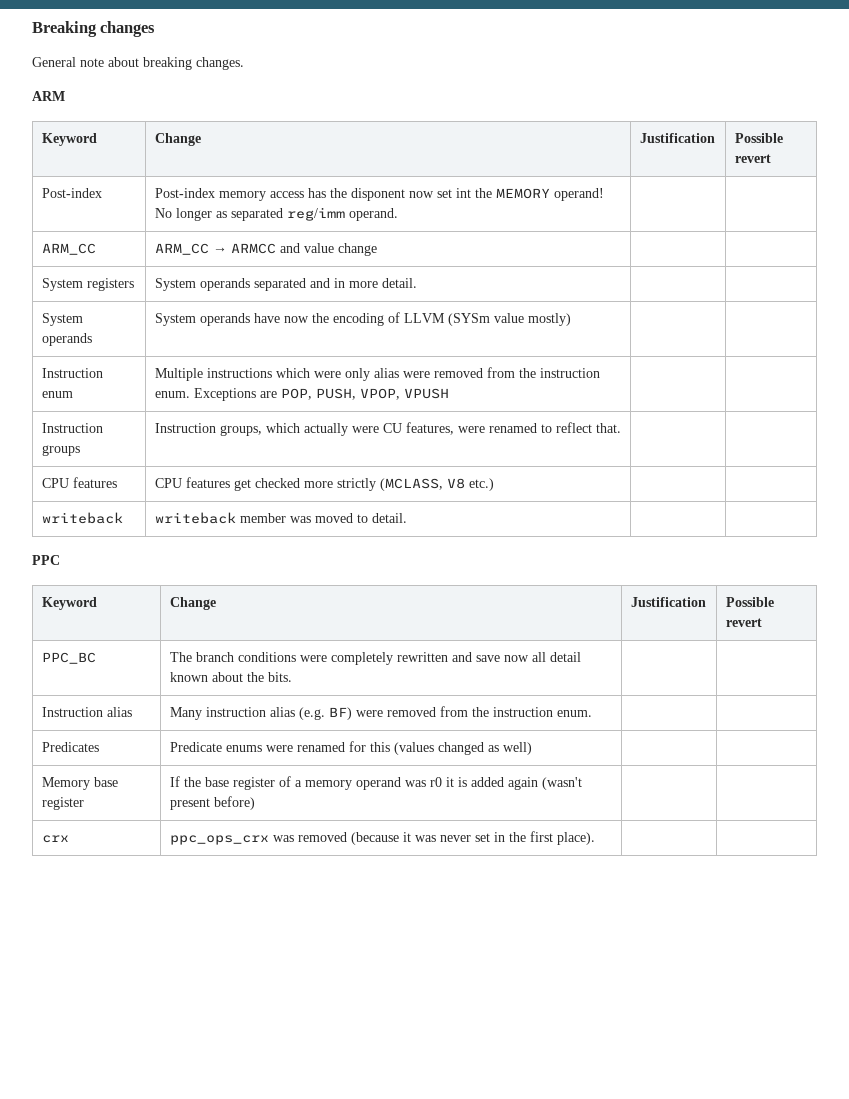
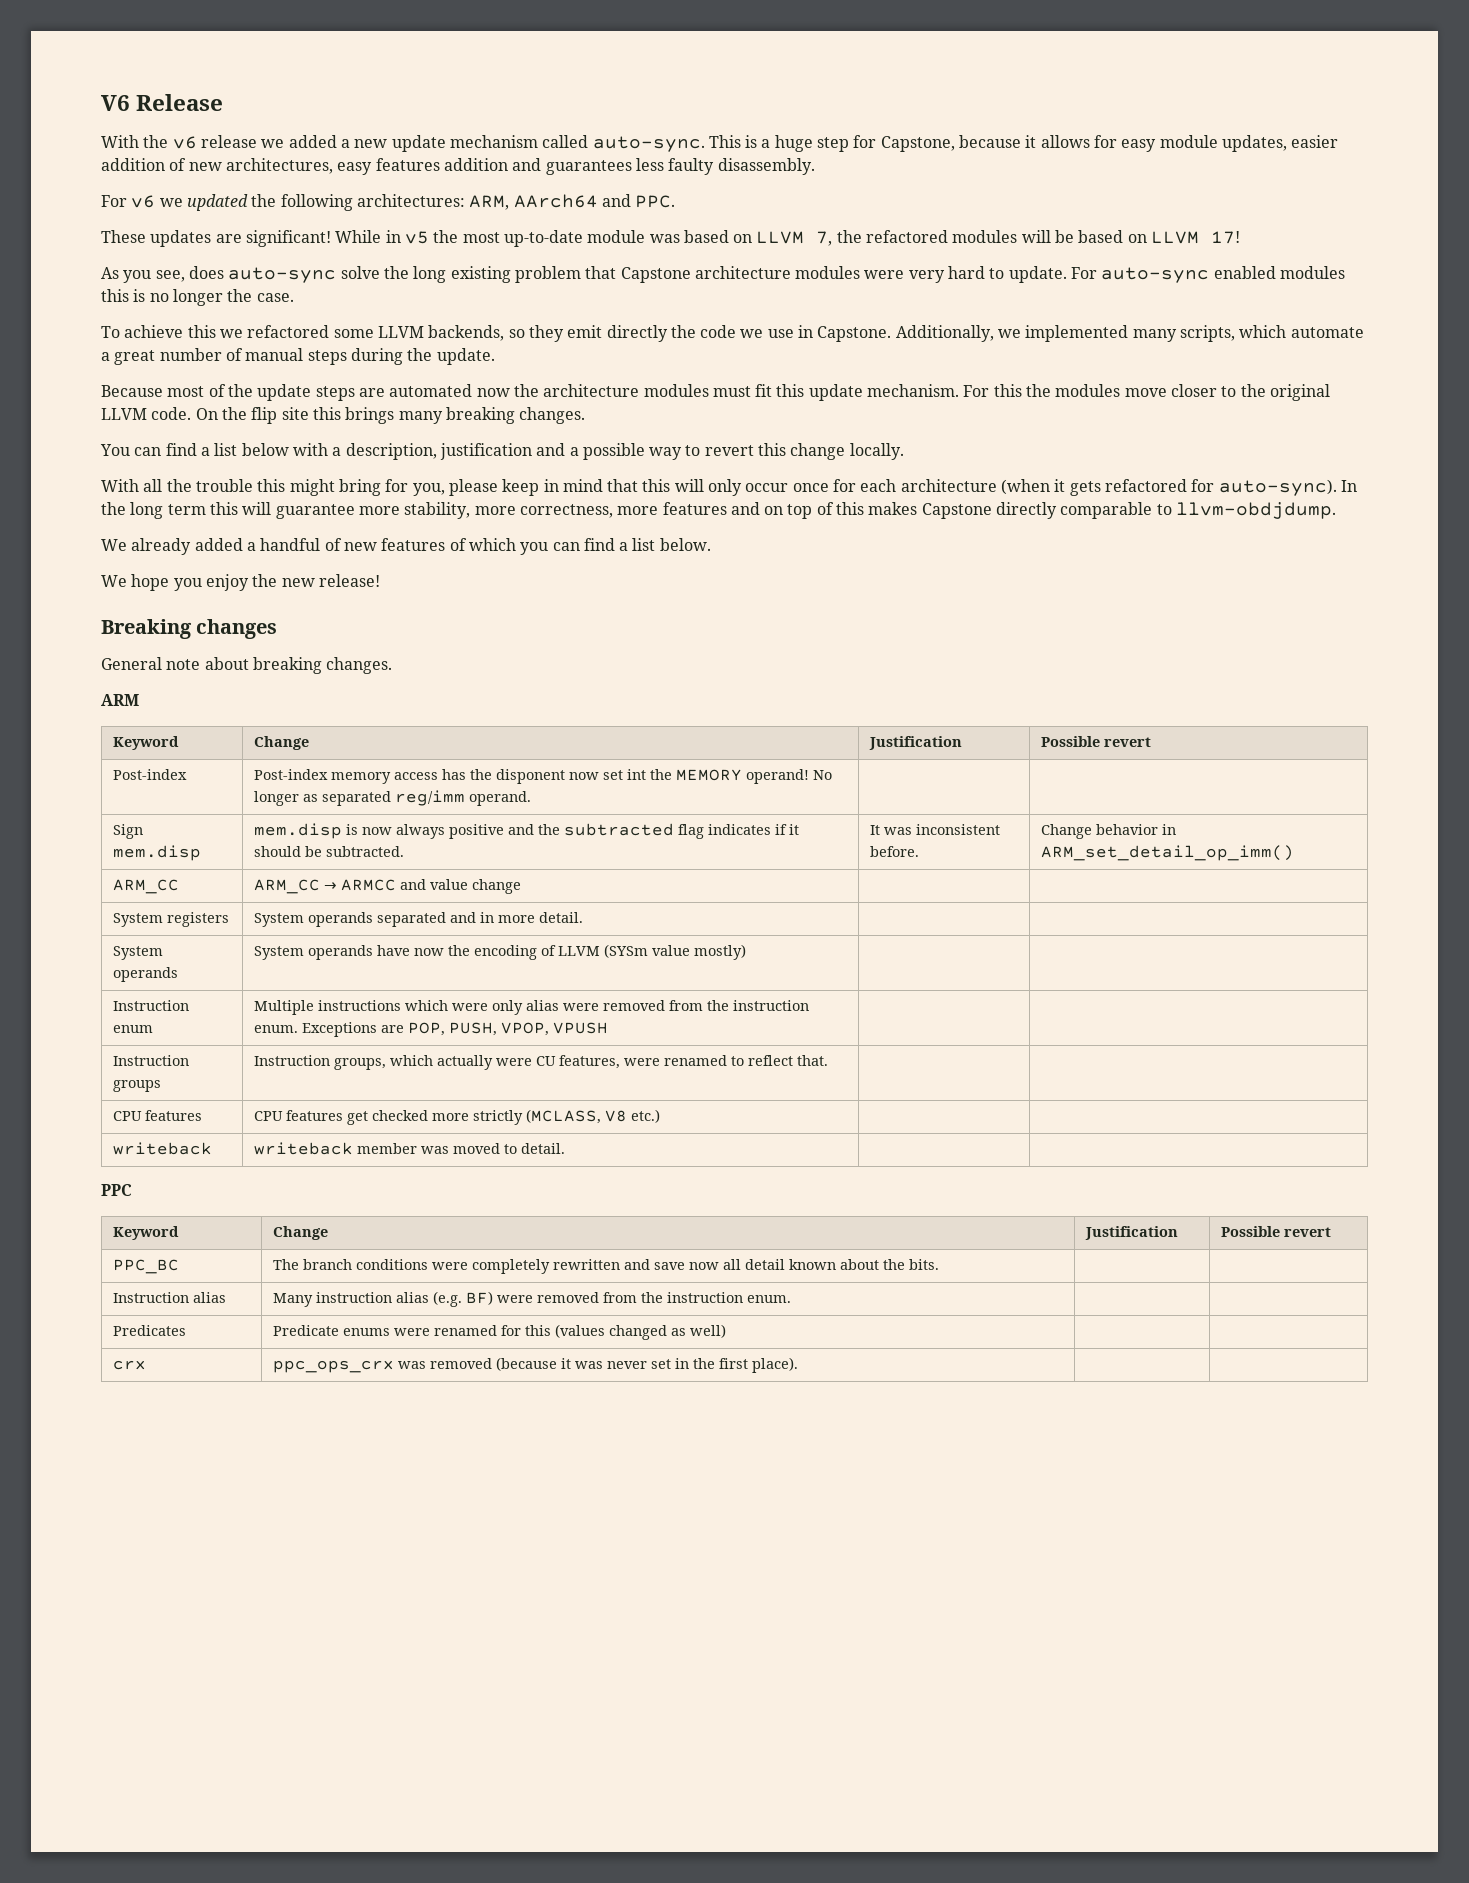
(32, 29) none -> [101,94,224,111] [101,135,1339,152] [101,158,815,175] [101,194,676,211] [101,230,1241,247] [101,266,1346,283] [101,289,294,306] [101,325,1364,342] [101,348,495,365] [101,384,1331,401] [101,407,586,424] [100,443,904,460] [101,479,1357,496] [101,502,1337,519] [101,538,711,555] [101,574,380,591] V6 Release // With the v6 release we added a new update mechanism called auto-sync. This is a huge step for Capstone, because it allows for easy module updates, easier addition of new architectures, easy features addition and guarantees less faulty disassembly. // For v6 we updated the following architectures: ARM, AArch64 and PPC. // These updates are significant! While in v5 the most up-to-date module was based on LLVM 7, the refactored modules will be based on LLVM 17! // As you see, does auto-sync solve the long existing problem that Capstone architecture modules were very hard to update. For auto-sync enabled modules this is no longer the case. // To achieve this we refactored some LLVM backends, so they emit directly the code we use in Capstone. Additionally, we implemented many scripts, which automate a great number of manual steps during the update. // Because most of the update steps are automated now the architecture modules must fit this update mechanism. For this the modules move closer to the original LLVM code. On the flip site this brings many breaking changes. // You can find a list below with a description, justification and a possible way to revert this change locally. // With all the trouble this might bring for you, please keep in mind that this will only occur once for each architecture (when it gets refactored for auto-sync). In the long term this will guarantee more stability, more correctness, more features and on top of this makes Capstone directly comparable to llvm-obdjdump. // We already added a handful of new features of which you can find a list below. // We hope you enjoy the new release! //
(398, 214) none -> [113,824,144,839] [113,845,202,861] [254,823,800,839] [254,846,405,857] [870,824,1001,835] [870,846,920,857] [1041,824,1177,839] [1041,845,1295,861] // Sign mem.disp | mem.disp is now always positive and the subtracted flag indicates if it should be subtracted. | It was inconsistent before. | Change behavior in ARM_set_detail_op_imm()
[41,777,118,790] [41,797,84,810] [169,776,582,790] [169,796,255,810] // Memory base register | If the base register of a memory operand was r0 it is added again (wasn't present before) | | -> (727, 1331) none

